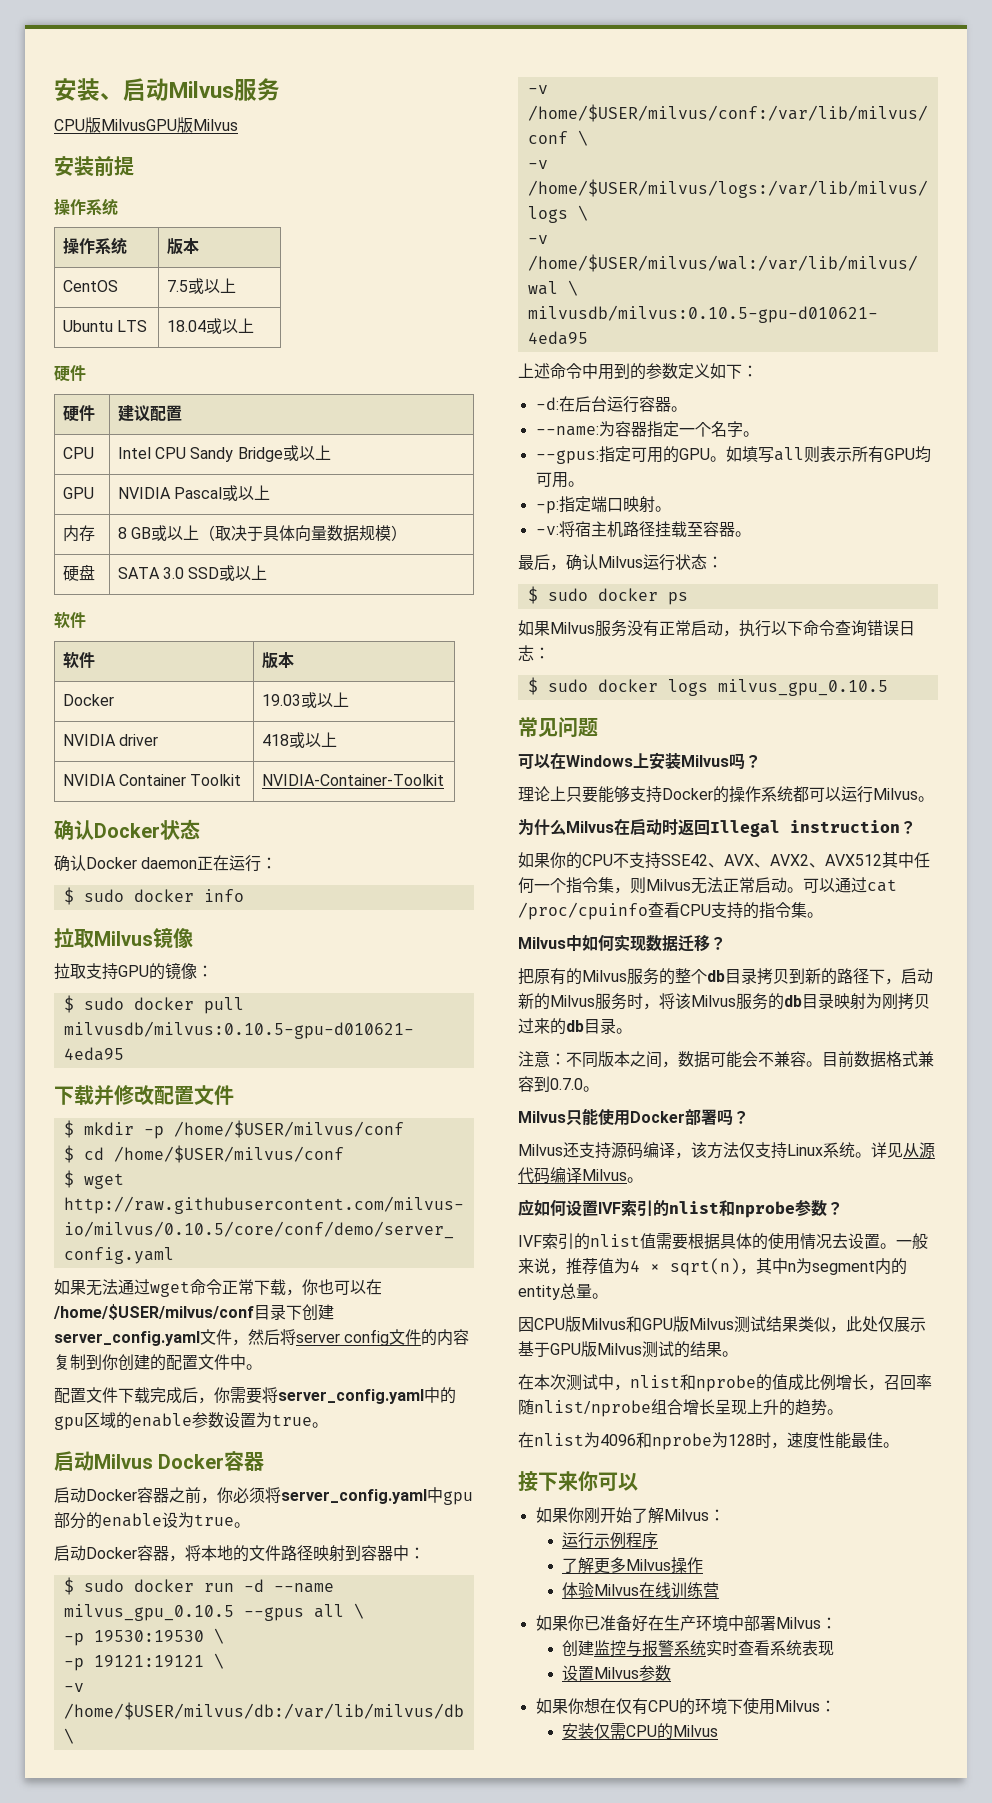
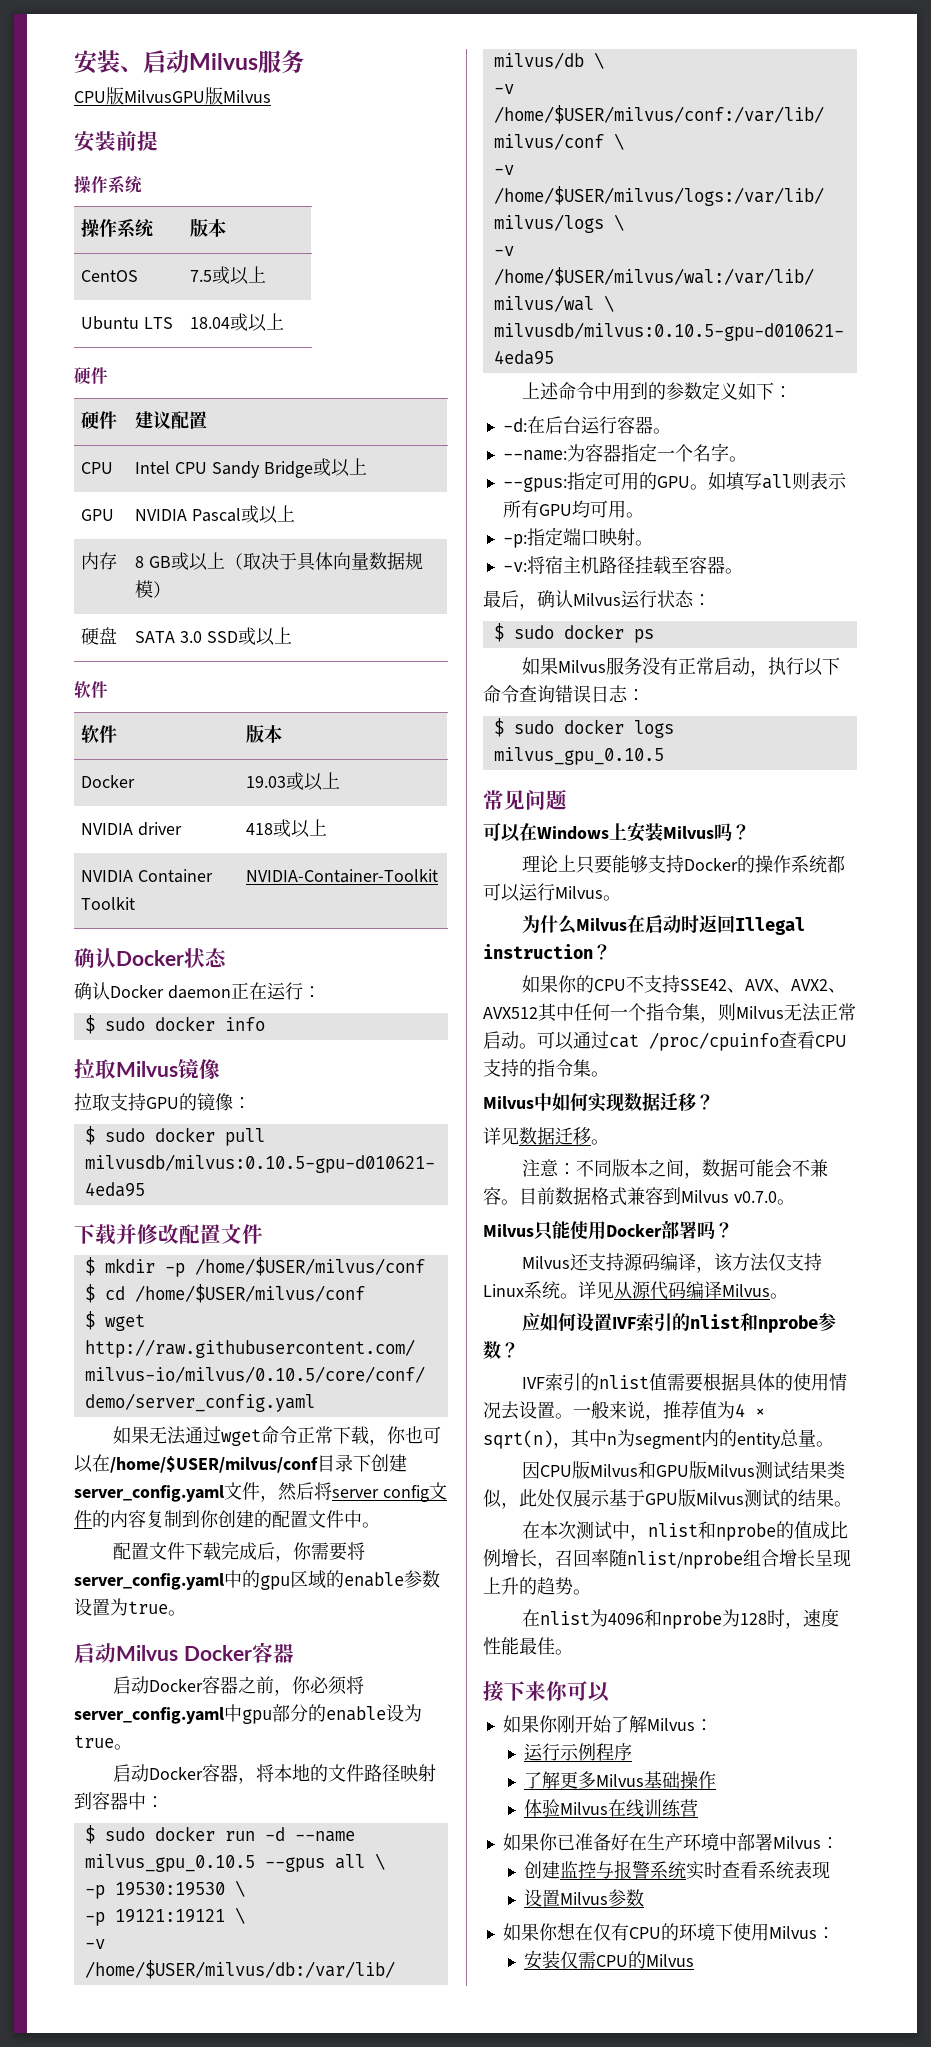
[518,968,933,985] [518,993,930,1010] [518,1018,616,1035] 把原有的Milvus服务的整个db目录拷贝到新的路径下，启动新的Milvus服务时，将该Milvus服务的db目录映射为刚拷贝过来的db目录 -> [483,1127,591,1145] 详见数据迁移
[550,1078,583,1090] 0.7.0 -> [681,1190,777,1203] Milvus v0.7.0
(672, 1565) none -> [643,1771,680,1789] 基础

